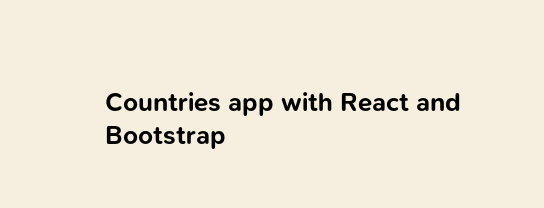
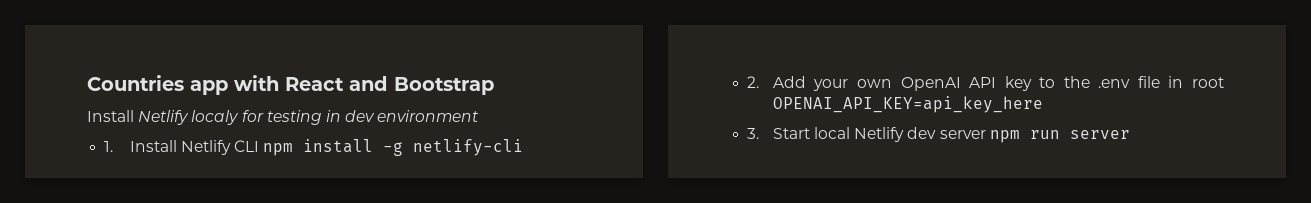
(226, 137) none -> [87,110,480,125] [104,139,524,156] [747,76,1224,91] [772,96,1043,113] [747,127,1130,143] // Install Netlify localy for testing in dev environment // 1. Install Netlify CLI npm install -g netlify-cli // 2. Add your own OpenAI API key to the .env file in root OPENAI_API_KEY=api_key_here // 3. Start local Netlify dev server npm run server

